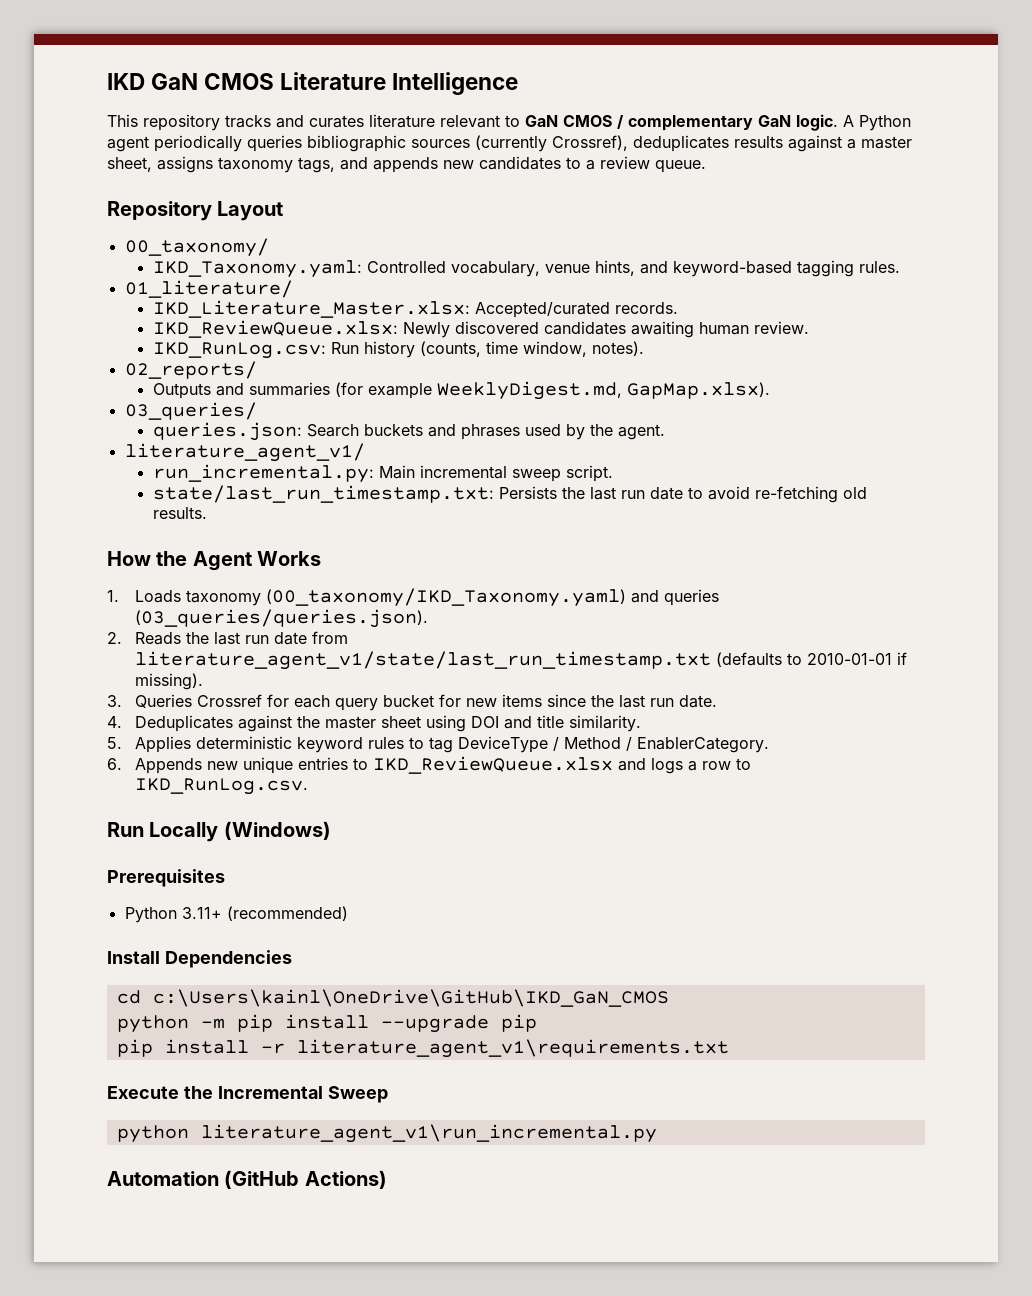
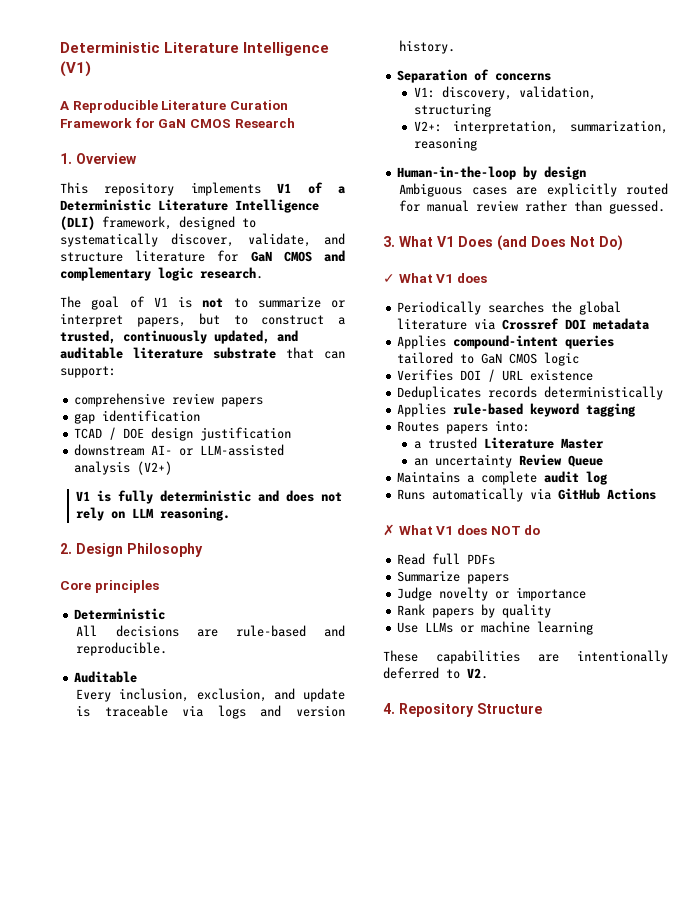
[107,72,519,95] [107,114,911,131] [107,135,912,152] [107,156,706,173] [107,201,284,221] [124,238,269,257] [152,260,900,278] [124,280,293,298] [152,300,678,318] [152,320,809,338] [152,341,644,359] [124,361,257,379] [152,381,770,400] [124,402,257,420] [152,422,665,441] [124,443,365,462] [152,464,613,483] [152,485,867,503] [152,507,207,519] [107,551,322,571] [107,588,720,607] [135,609,429,628] [107,631,349,645] [135,651,908,670] [135,673,204,690] [107,694,718,711] [107,715,642,732] [107,736,770,753] [107,756,752,774] [135,778,309,795] [107,821,331,842] [107,869,225,887] [124,906,348,923] [107,950,292,968] [116,989,669,1007] [116,1014,537,1033] [116,1039,729,1058] [107,1086,388,1103] [116,1124,657,1143] [107,1170,387,1189] IKD GaN CMOS Literature Intelligence // This repository tracks and curates literature relevant to GaN CMOS / complementary GaN logic. A Python agent periodically queries bibliographic sources (currently Crossref), deduplicates results against a master sheet, assigns taxonomy tags, and appends new candidates to a review queue. // Repository Layout // 00_taxonomy/ // IKD_Taxonomy.yaml: Controlled vocabulary, venue hints, and keyword-based tagging rules. // 01_literature/ // IKD_Literature_Master.xlsx: Accepted/curated records. // IKD_ReviewQueue.xlsx: Newly discovered candidates awaiting human review. // IKD_RunLog.csv: Run history (counts, time window, notes). // 02_reports/ // Outputs and summaries (for example WeeklyDigest.md, GapMap.xlsx). // 03_queries/ // queries.json: Search buckets and phrases used by the agent. // literature_agent_v1/ // run_incremental.py: Main incremental sweep script. // state/last_run_timestamp.txt: Persists the last run date to avoid re-fetching old results. // How the Agent Works // 1. Loads taxonomy (00_taxonomy/IKD_Taxonomy.yaml) and queries (03_queries/queries.json). // 2. Reads the last run date from literature_agent_v1/state/last_run_timestamp.txt (defaults to 2010-01-01 if missing). // 3. Queries Crossref for each query bucket for new items since the last run date. // 4. Deduplicates against the master sheet using DOI and title similarity. // 5. Applies deterministic keyword rules to tag DeviceType / Method / EnablerCategory. // 6. Appends new unique entries to IKD_ReviewQueue.xlsx and logs a row to IKD_RunLog.csv. // Run Locally (Windows) // Prerequisites // Python 3.11+ (recommended) // Install Dependencies // cd c:\Users\kainl\OneDrive\GitHub\IKD_GaN_CMOS // python -m pip install --upgrade pip // pip install -r literature_agent_v1\requirements.txt // Execute the Incremental Sweep // python literature_agent_v1\run_incremental.py // Automation (GitHub Actions) -> [60,42,330,56] [60,61,91,77] [60,100,288,113] [60,118,295,128] [60,153,137,164] [60,182,346,196] [60,199,319,213] [60,216,256,230] [60,233,345,247] [60,250,345,262] [60,267,263,281] [60,296,345,310] [60,313,345,327] [60,330,298,344] [60,347,345,359] [60,366,116,378] [74,393,264,407] [74,410,201,424] [74,427,292,441] [74,444,285,456] [74,461,173,475] [76,490,343,504] [76,507,231,521] [60,543,203,557] [60,580,159,593] [74,608,166,620] [76,625,345,637] [76,642,168,656] [74,671,138,683] [76,688,345,702] [76,705,345,719] [399,40,456,54] [397,69,552,83] [413,86,596,100] [413,103,491,117] [413,120,668,134] [413,137,477,151] [397,166,587,180] [399,183,668,197] [399,200,666,214] [383,235,623,251] [383,273,487,283] [397,301,622,315] [397,318,651,330] [397,335,615,349] [397,352,580,366] [397,369,594,382] [397,386,664,400] [397,403,637,417] [397,420,531,434] [413,437,604,449] [413,454,603,468] [397,471,609,485] [397,488,657,502] [383,524,541,536] [397,553,496,565] [397,570,510,584] [397,587,587,601] [397,604,552,618] [397,621,594,635] [383,650,668,664] [383,667,488,679] [383,703,542,717] Deterministic Literature Intelligence (V1) // A Reproducible Literature Curation Framework for GaN CMOS Research // 1. Overview // This repository implements V1 of a Deterministic Literature Intelligence (DLI) framework, designed to systematically discover, validate, and structure literature for GaN CMOS and complementary logic research. // The goal of V1 is not to summarize or interpret papers, but to construct a trusted, continuously updated, and auditable literature substrate that can support: // comprehensive review papers // gap identification // TCAD / DOE design justification // downstream AI- or LLM-assisted analysis (V2+) // V1 is fully deterministic and does not rely on LLM reasoning. // 2. Design Philosophy // Core principles // Deterministic // All decisions are rule-based and reproducible. // Auditable // Every inclusion, exclusion, and update is traceable via logs and version history. // Separation of concerns // V1: discovery, validation, structuring // V2+: interpretation, summarization, reasoning // Human-in-the-loop by design // Ambiguous cases are explicitly routed for manual review rather than guessed. // 3. What V1 Does (and Does Not Do) // ✓ What V1 does // Periodically searches the global literature via Crossref DOI metadata // Applies compound-intent queries tailored to GaN CMOS logic // Verifies DOI / URL existence // Deduplicates records deterministically // Applies rule-based keyword tagging // Routes papers into: // a trusted Literature Master // an uncertainty Review Queue // Maintains a complete audit log // Runs automatically via GitHub Actions // ✗ What V1 does NOT do // Read full PDFs // Summarize papers // Judge novelty or importance // Rank papers by quality // Use LLMs or machine learning // These capabilities are intentionally deferred to V2. // 4. Repository Structure

